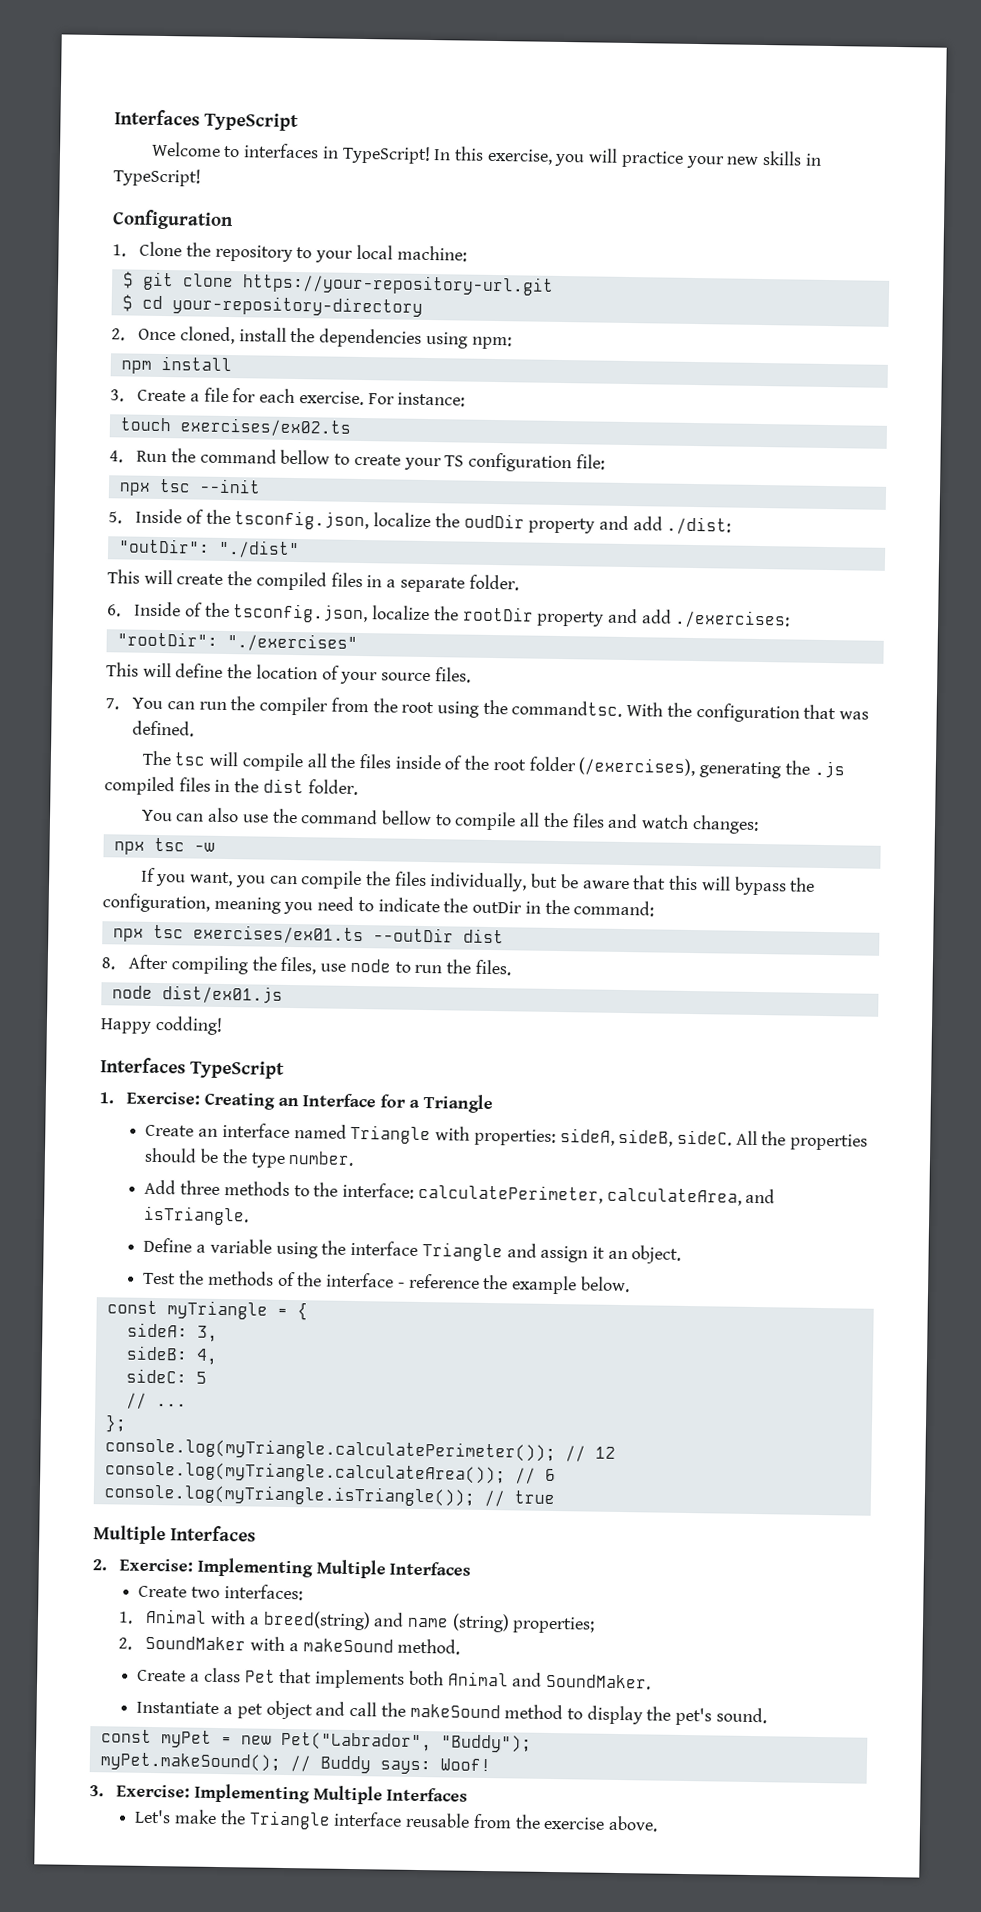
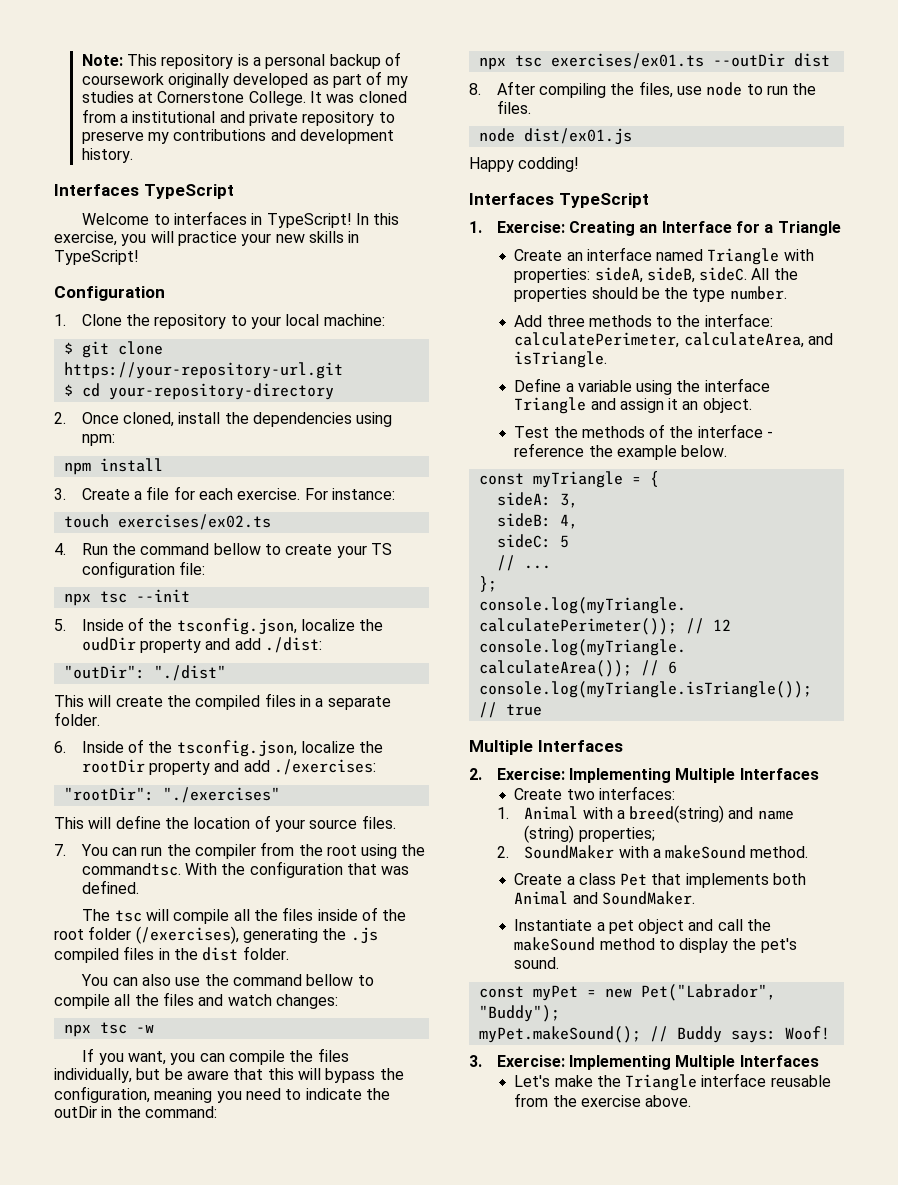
(114, 117) none -> [81,52,401,69] [81,71,408,88] [81,91,407,106] [81,109,395,126] [81,129,394,144] [81,148,133,163] Note: This repository is a personal backup of coursework originally developed as part of my studies at Cornerstone College. It was cloned from a institutional and private repository to preserve my contributions and development history. //

